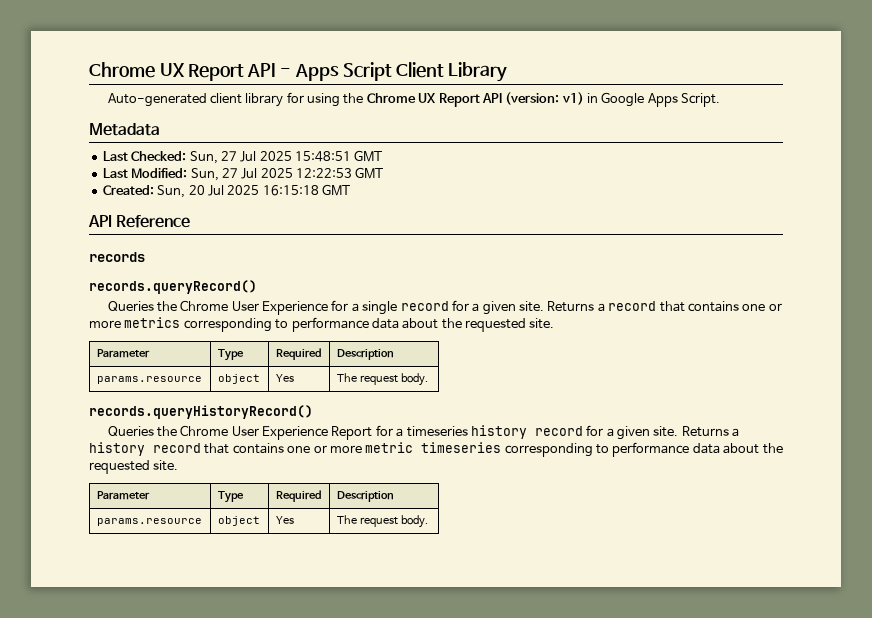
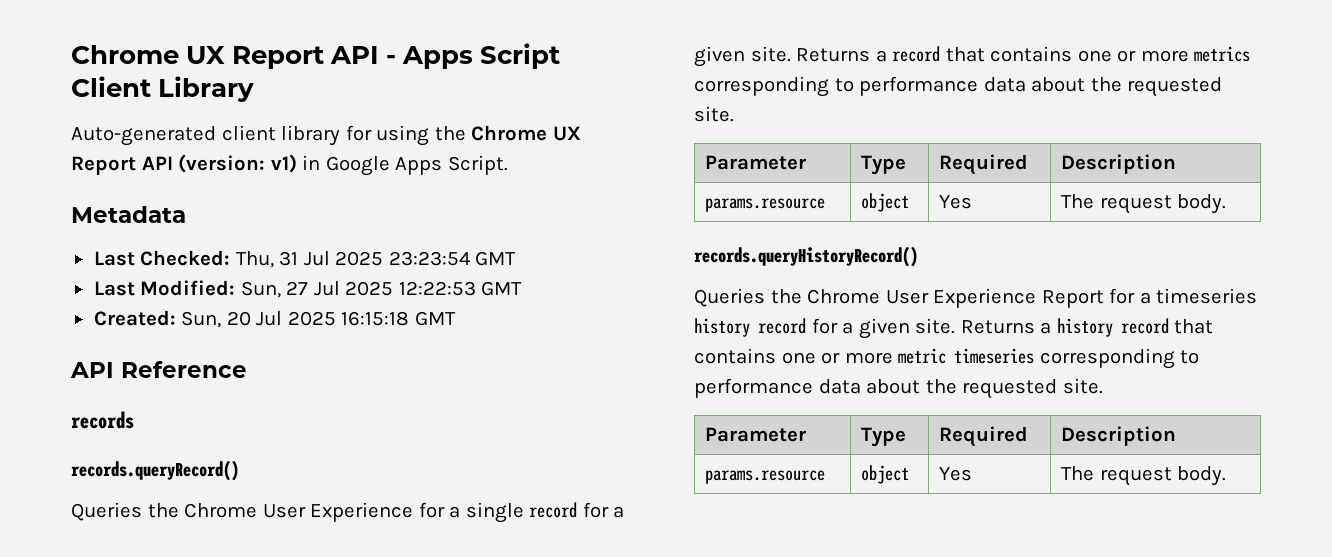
[189,151,351,164] Sun, 27 Jul 2025 15:48:51 -> [235,251,470,268] Thu, 31 Jul 2025 23:23:54

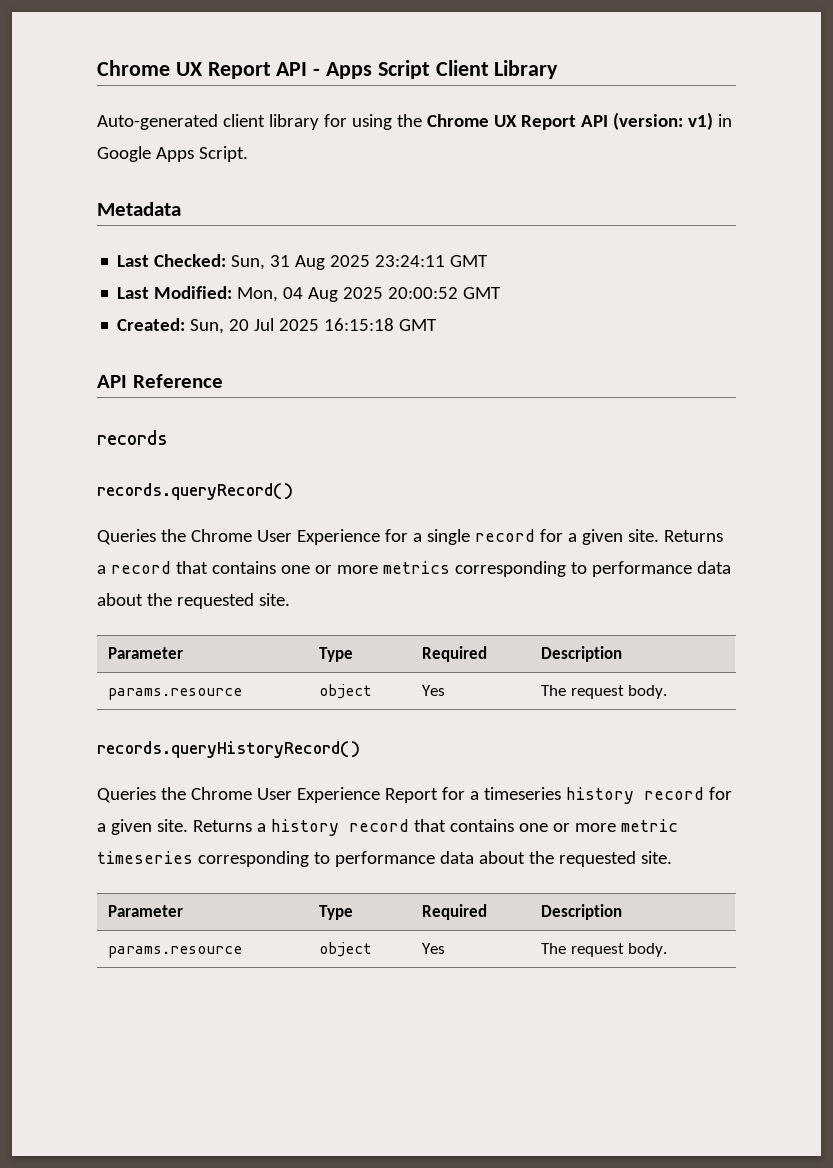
[235,251,517,268] [93,280,476,298] Thu, 31 Jul 2025 23:23:54 GMT // Last Modified: Sun, 27 Jul 2025 12:22:53 -> [231,255,489,270] [117,286,459,302] Sun, 31 Aug 2025 23:24:11 GMT // Last Modified: Mon, 04 Aug 2025 20:00:52

